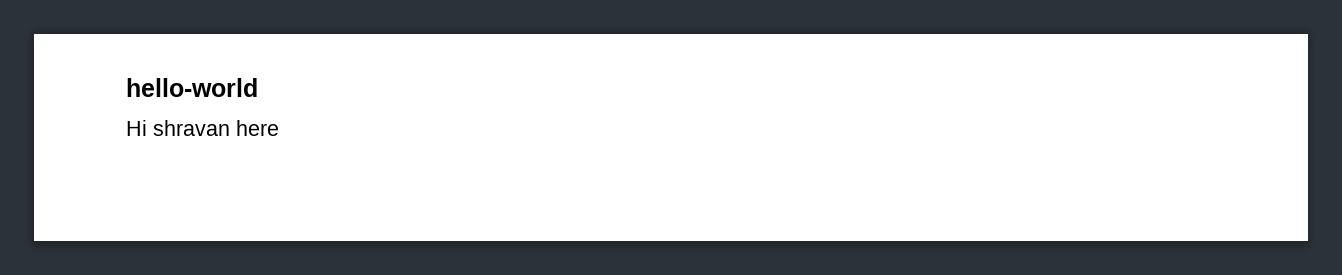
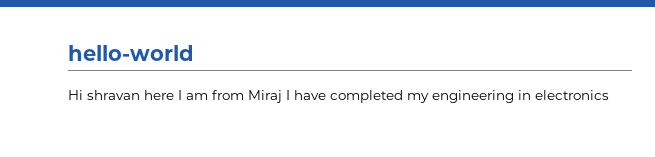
(279, 128) none -> [178,90,609,103] I am from Miraj I have completed my engineering in electronics

